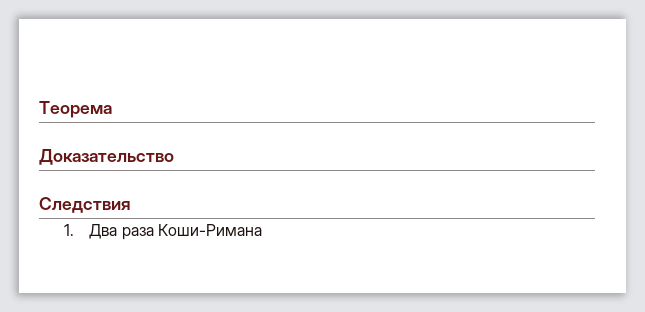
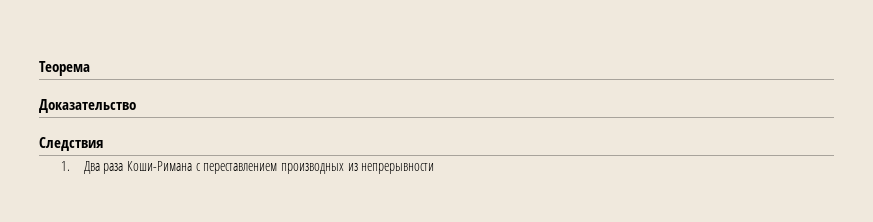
(263, 230) none -> [195,163,435,174] с переставлением производных из непрерывности

